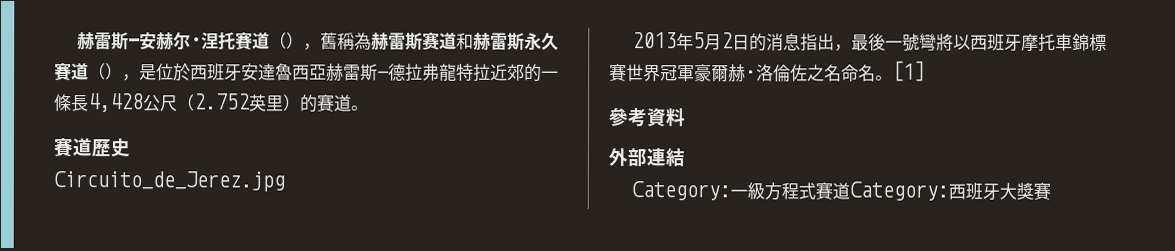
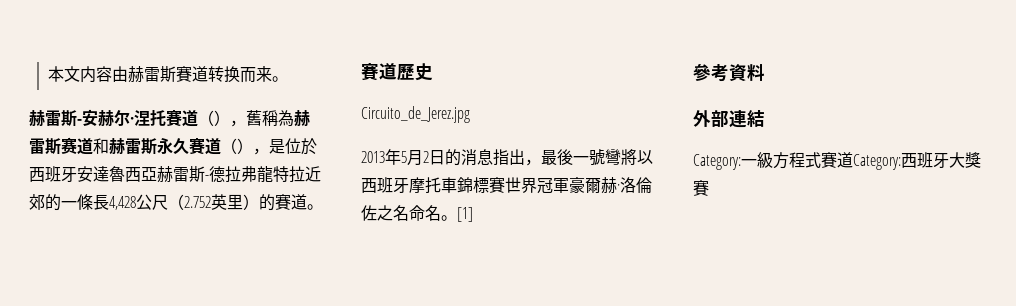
(77, 41) none -> [48,66,289,83] 本文内容由赫雷斯賽道转换而来。 //

